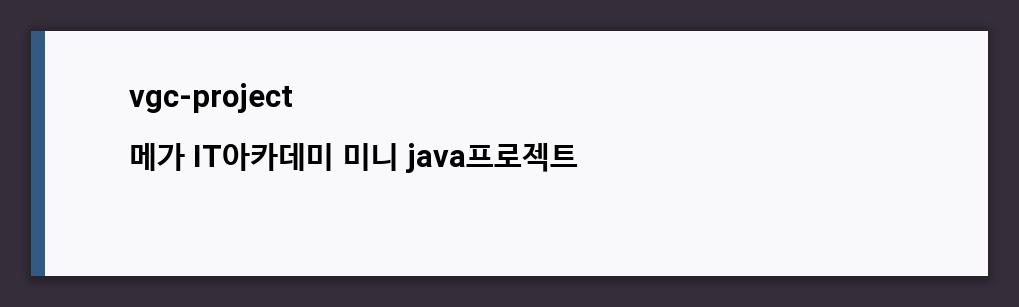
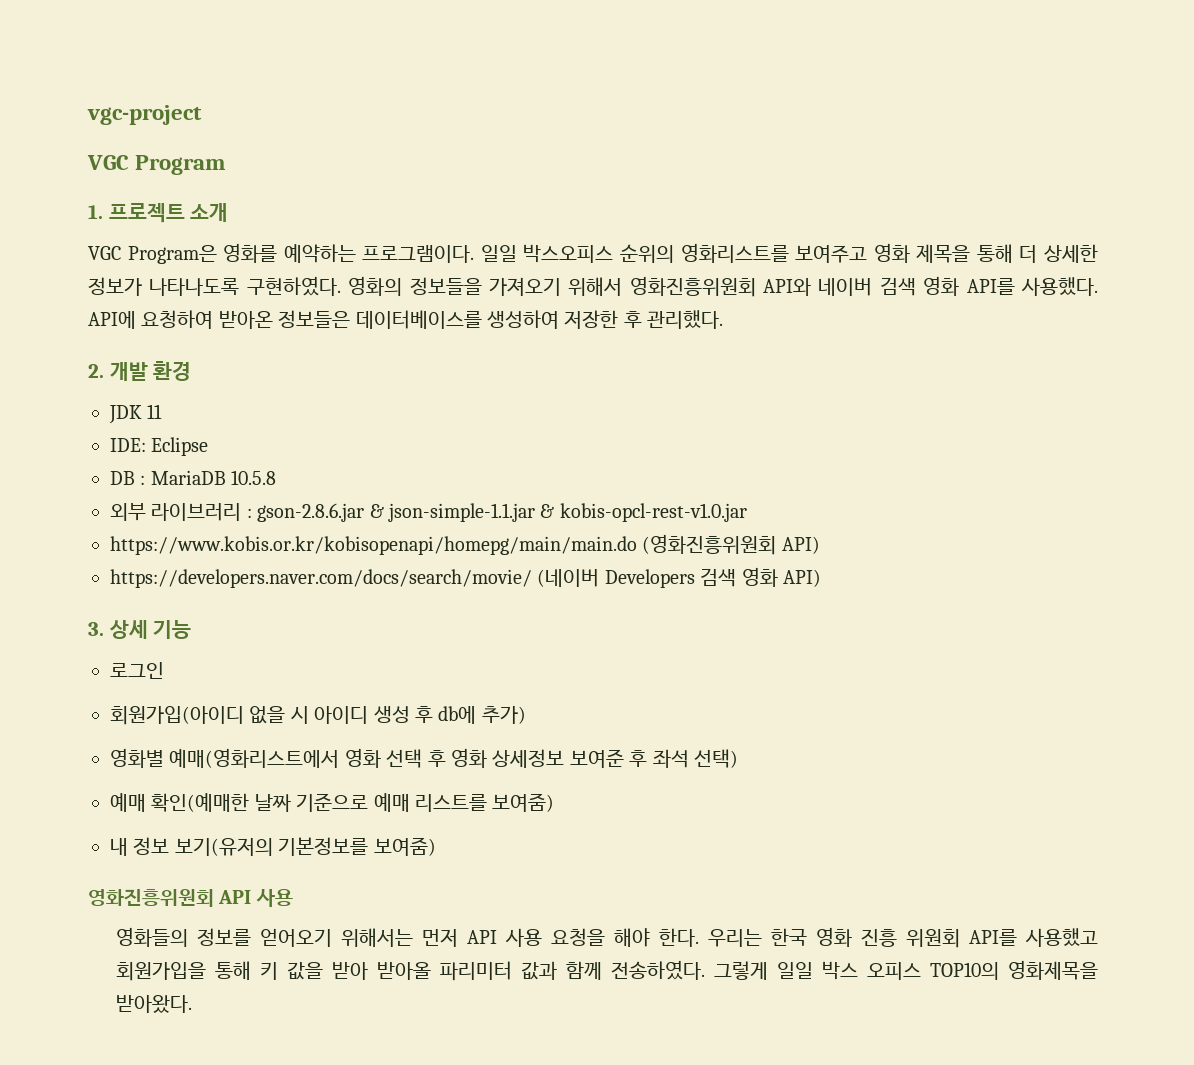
[129,143,579,173] 메가 IT아카데미 미니 java프로젝트 -> [87,155,227,175] [88,203,229,223] [88,243,1098,264] [88,276,1098,297] [88,310,724,329] [88,361,192,381] [109,404,163,424] [110,437,209,456] [110,470,277,485] [110,503,747,522] [110,534,820,555] [110,567,821,588] [88,620,192,639] [110,662,164,679] [110,706,526,725] [110,748,738,768] [110,793,555,812] [110,837,436,856] [88,889,293,907] [115,927,1098,948] [115,960,1098,981] [115,995,192,1013] VGC Program // 1. 프로젝트 소개 // VGC Program은 영화를 예약하는 프로그램이다. 일일 박스오피스 순위의 영화리스트를 보여주고 영화 제목을 통해 더 상세한 정보가 나타나도록 구현하였다. 영화의 정보들을 가져오기 위해서 영화진흥위원회 API와 네이버 검색 영화 API를 사용했다. API에 요청하여 받아온 정보들은 데이터베이스를 생성하여 저장한 후 관리했다. // 2. 개발 환경 // JDK 11 // IDE: Eclipse // DB : MariaDB 10.5.8 // 외부 라이브러리 : gson-2.8.6.jar & json-simple-1.1.jar & kobis-opcl-rest-v1.0.jar // https://www.kobis.or.kr/kobisopenapi/homepg/main/main.do (영화진흥위원회 API) // https://developers.naver.com/docs/search/movie/ (네이버 Developers 검색 영화 API) // 3. 상세 기능 // 로그인 // 회원가입(아이디 없을 시 아이디 생성 후 db에 추가) // 영화별 예매(영화리스트에서 영화 선택 후 영화 상세정보 보여준 후 좌석 선택) // 예매 확인(예매한 날짜 기준으로 예매 리스트를 보여줌) // 내 정보 보기(유저의 기본정보를 보여줌) // 영화진흥위원회 API 사용 // 영화들의 정보를 얻어오기 위해서는 먼저 API 사용 요청을 해야 한다. 우리는 한국 영화 진흥 위원회 API를 사용했고 회원가입을 통해 키 값을 받아 받아올 파리미터 값과 함께 전송하였다. 그렇게 일일 박스 오피스 TOP10의 영화제목을 받아왔다.

